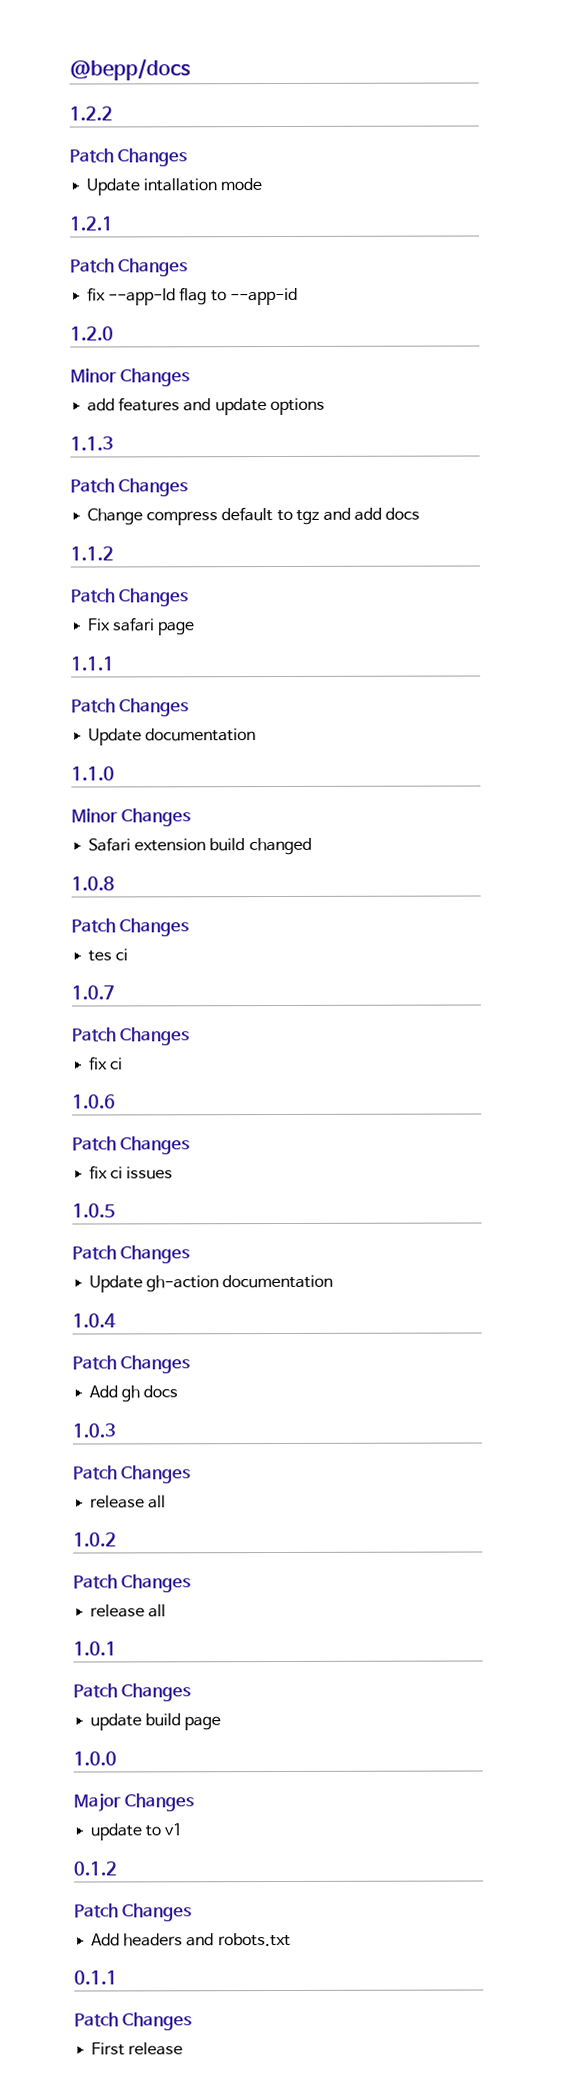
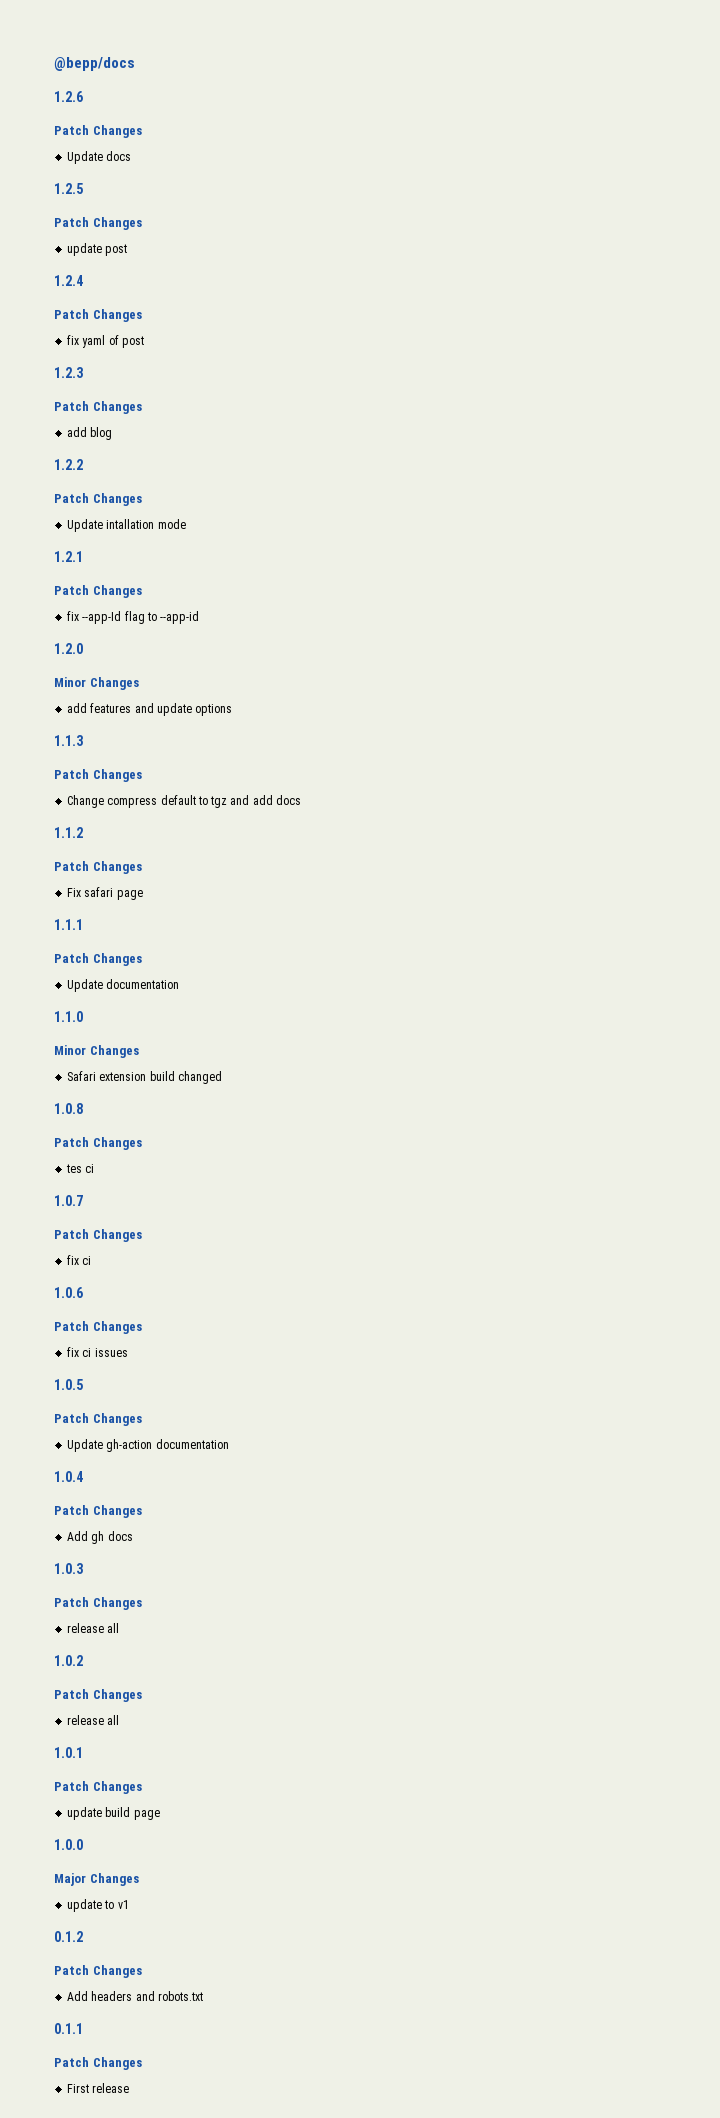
(191, 70) none -> [54,91,83,102] [54,125,142,138] [67,151,132,164] [54,183,83,194] [54,217,142,230] [67,243,128,256] [54,275,83,286] [54,309,142,322] [67,335,144,348] [54,367,83,378] [54,401,142,414] [67,427,113,440] // 1.2.6 // Patch Changes // Update docs // 1.2.5 // Patch Changes // update post // 1.2.4 // Patch Changes // fix yaml of post // 1.2.3 // Patch Changes // add blog

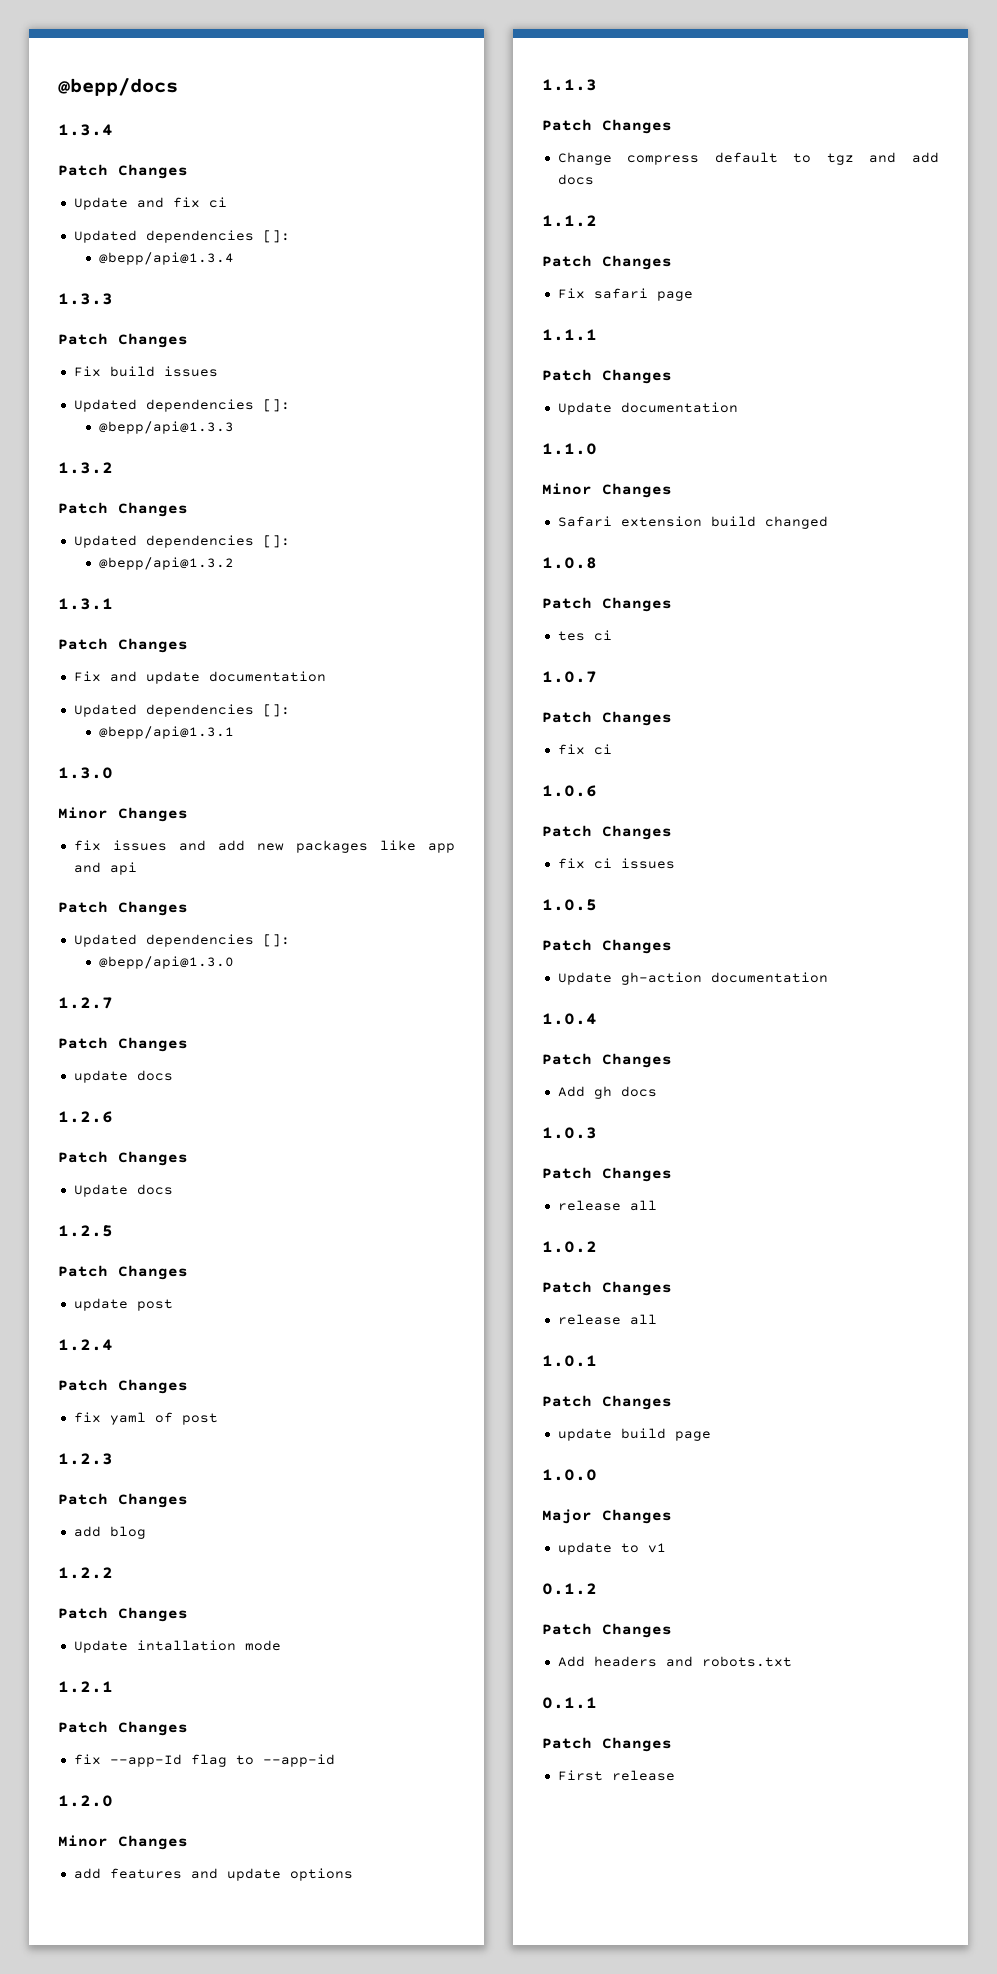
(135, 64) none -> [58,124,113,136] [58,164,188,179] [73,197,227,210] [73,230,290,243] [99,252,235,265] [58,293,113,305] [58,333,188,348] [73,366,218,377] [73,399,290,412] [99,421,235,434] [58,462,113,474] [58,502,188,517] [73,535,290,548] [99,557,235,570] [58,598,113,610] [58,638,188,653] [73,671,326,684] [73,704,290,717] [99,726,235,739] [58,767,113,779] [58,807,188,822] [73,840,456,853] [73,862,137,875] [58,901,188,916] [73,934,290,947] [99,956,235,969] [58,997,113,1009] [58,1037,188,1052] [73,1070,173,1083] // 1.3.4 // Patch Changes // Update and fix ci // Updated dependencies []: // @bepp/api@1.3.4 // 1.3.3 // Patch Changes // Fix build issues // Updated dependencies []: // @bepp/api@1.3.3 // 1.3.2 // Patch Changes // Updated dependencies []: // @bepp/api@1.3.2 // 1.3.1 // Patch Changes // Fix and update documentation // Updated dependencies []: // @bepp/api@1.3.1 // 1.3.0 // Minor Changes // fix issues and add new packages like app and api // Patch Changes // Updated dependencies []: // @bepp/api@1.3.0 // 1.2.7 // Patch Changes // update docs

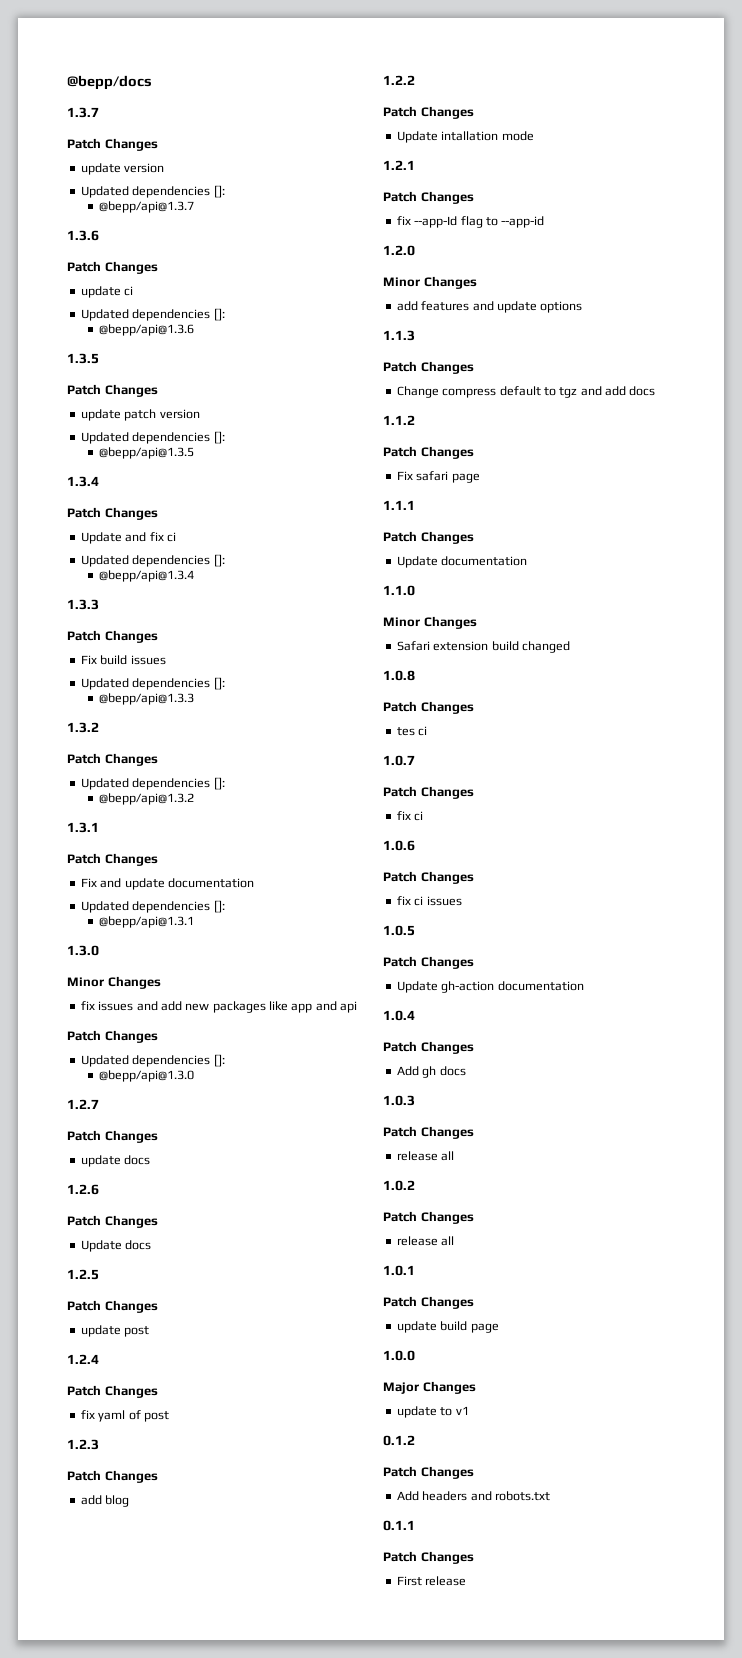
(178, 87) none -> [67,107,99,118] [67,138,158,151] [80,163,165,175] [80,185,225,198] [99,201,195,213] [67,230,99,241] [67,261,158,274] [80,286,134,298] [80,308,225,321] [99,324,195,336] [67,353,99,364] [67,384,158,397] [80,409,200,421] [80,431,225,444] [99,447,195,459] // 1.3.7 // Patch Changes // update version // Updated dependencies []: // @bepp/api@1.3.7 // 1.3.6 // Patch Changes // update ci // Updated dependencies []: // @bepp/api@1.3.6 // 1.3.5 // Patch Changes // update patch version // Updated dependencies []: // @bepp/api@1.3.5

